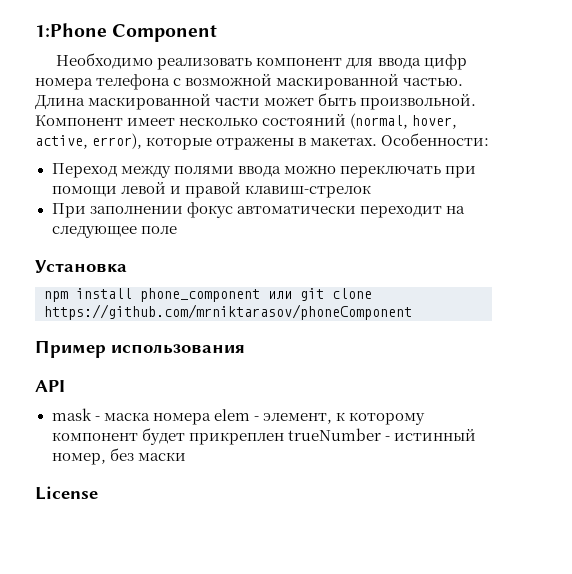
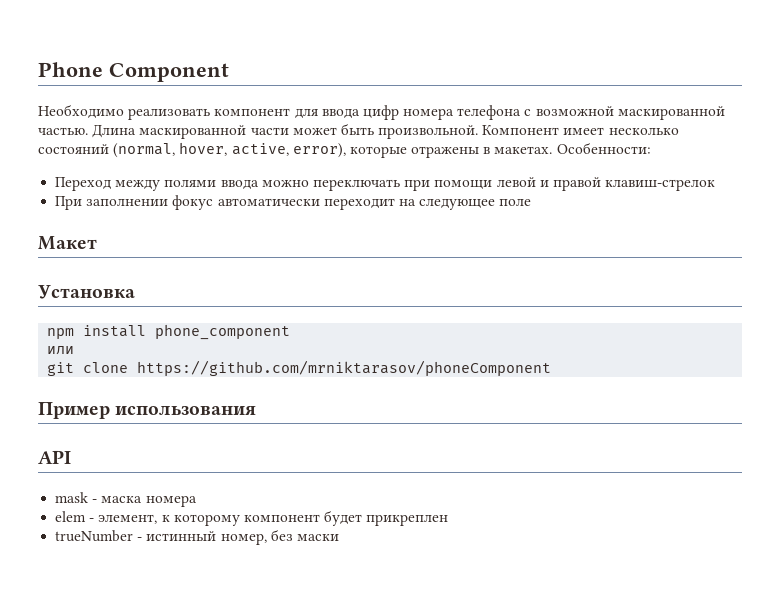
[35,23,107,37] 1:Phone -> [38,62,103,77] Phone
(177, 230) none -> [38,236,97,250] // Макет
(260, 295) none -> (291, 332) //
(292, 295) none -> (75, 350) //
(211, 419) none -> (197, 501) //
(284, 438) none -> (449, 520) //
[35,486,98,500] // License -> (339, 537) none

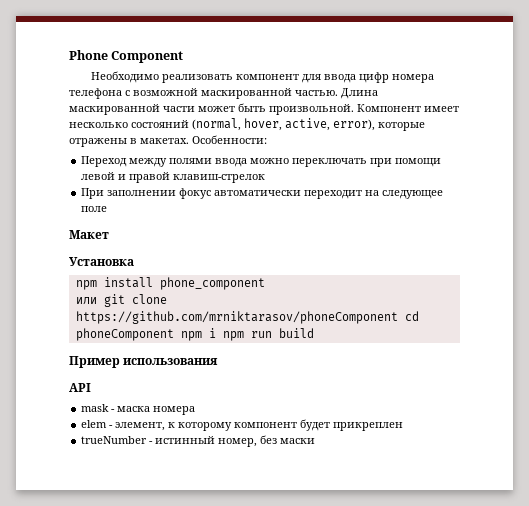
(75, 350) // -> (97, 301) none
(552, 368) none -> [404,311,419,321] [75,328,314,341] cd phoneComponent npm i npm run build

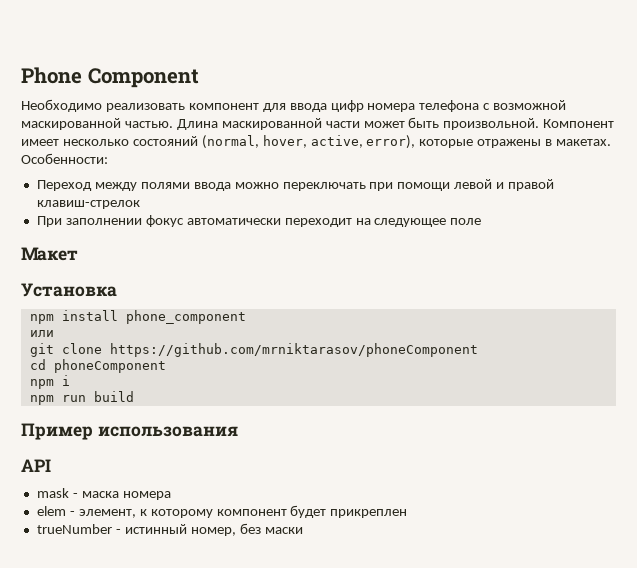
(97, 301) none -> (54, 333) //
(398, 317) none -> (478, 350) //
(174, 334) none -> (166, 366) //
(216, 333) none -> (70, 380) //

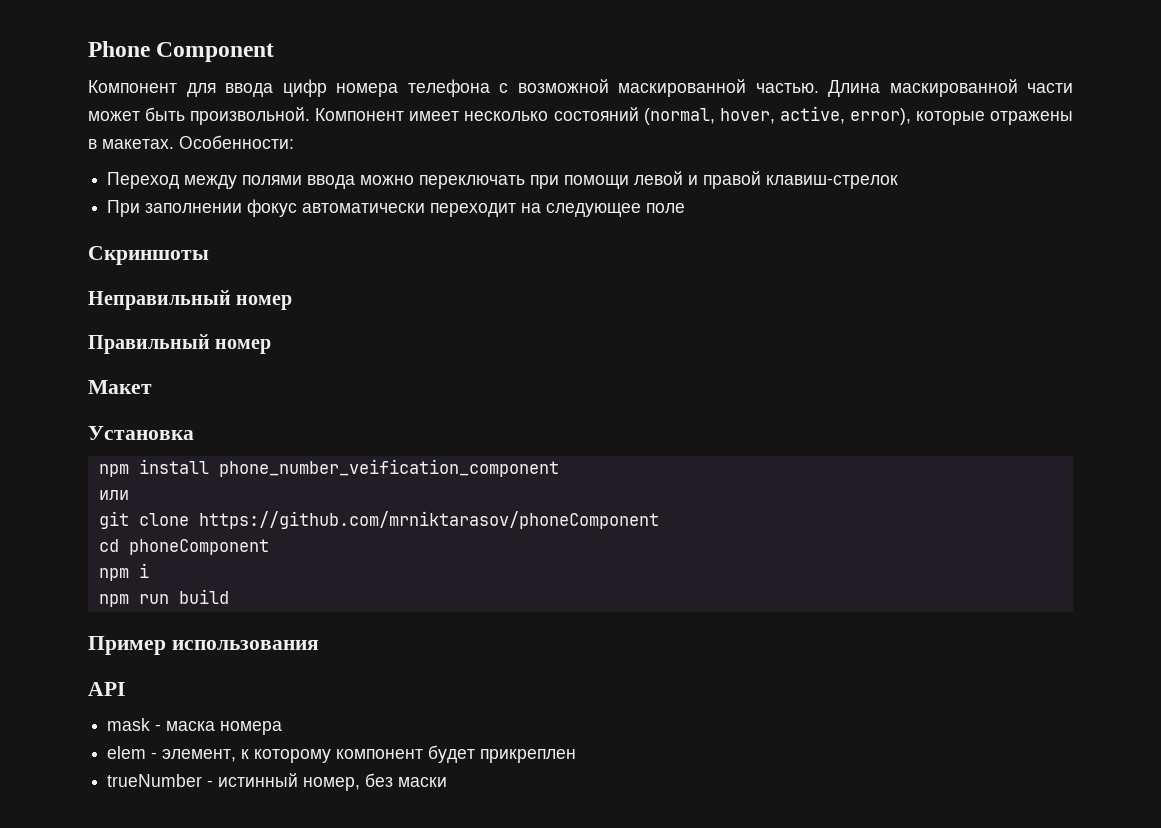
[21,99,259,112] Необходимо реализовать компонент -> [88,80,177,93] Компонент
(482, 221) none -> [88,246,209,265] [88,290,293,310] [88,334,272,354] // Скриншоты // Неправильный номер // Правильный номер
[125,310,246,324] phone_component -> [218,459,559,477] phone_number_veification_component

